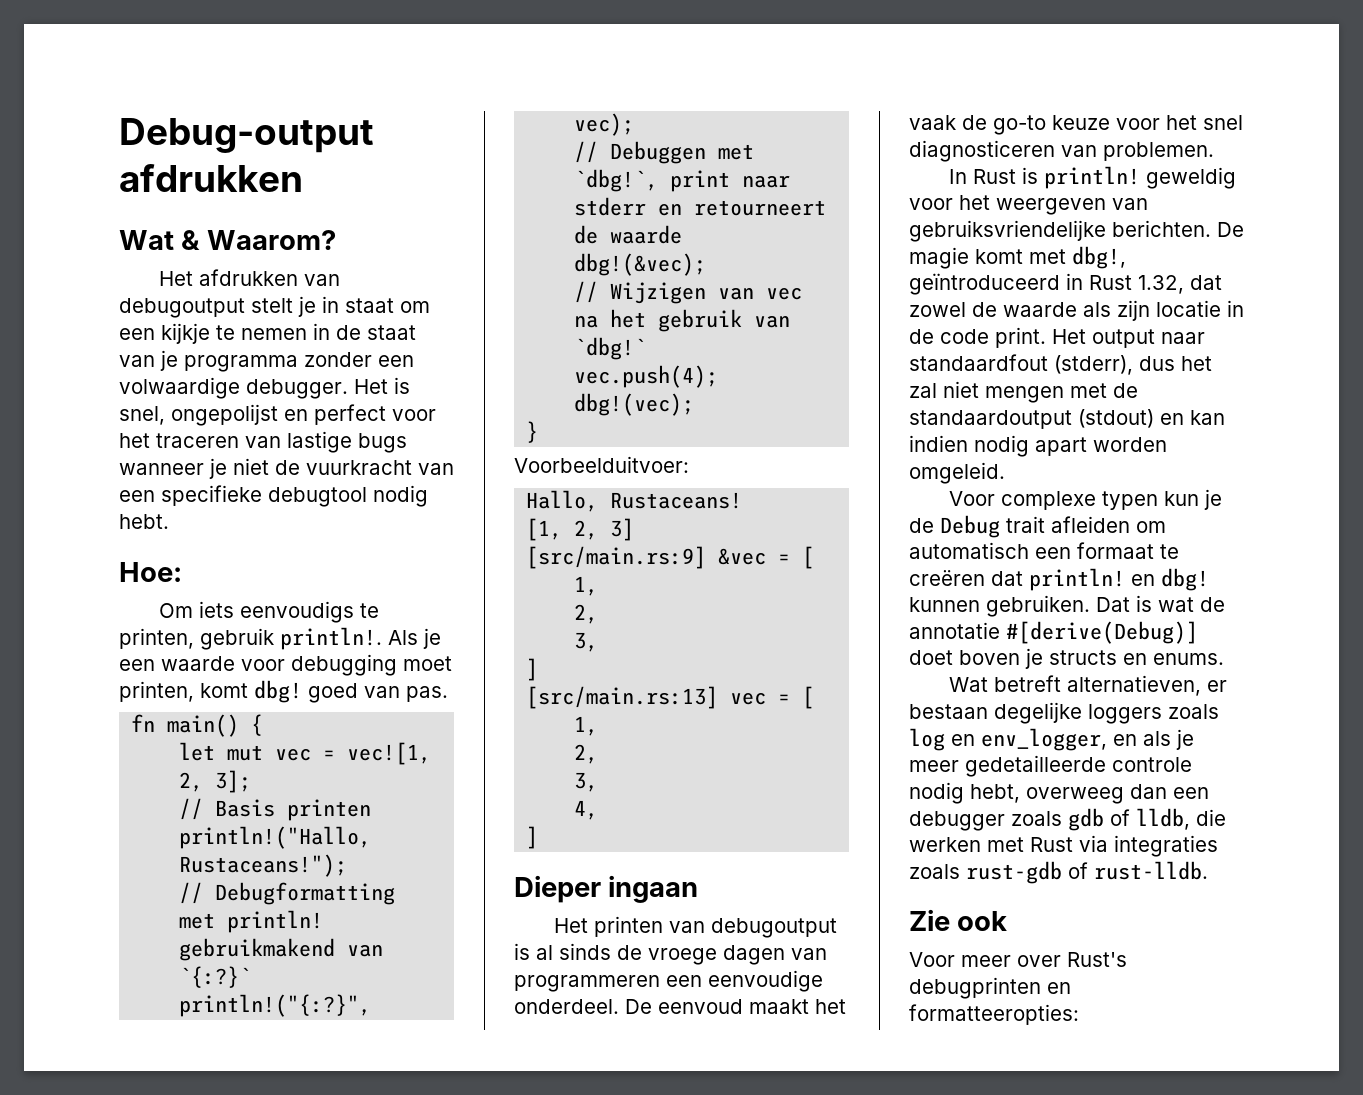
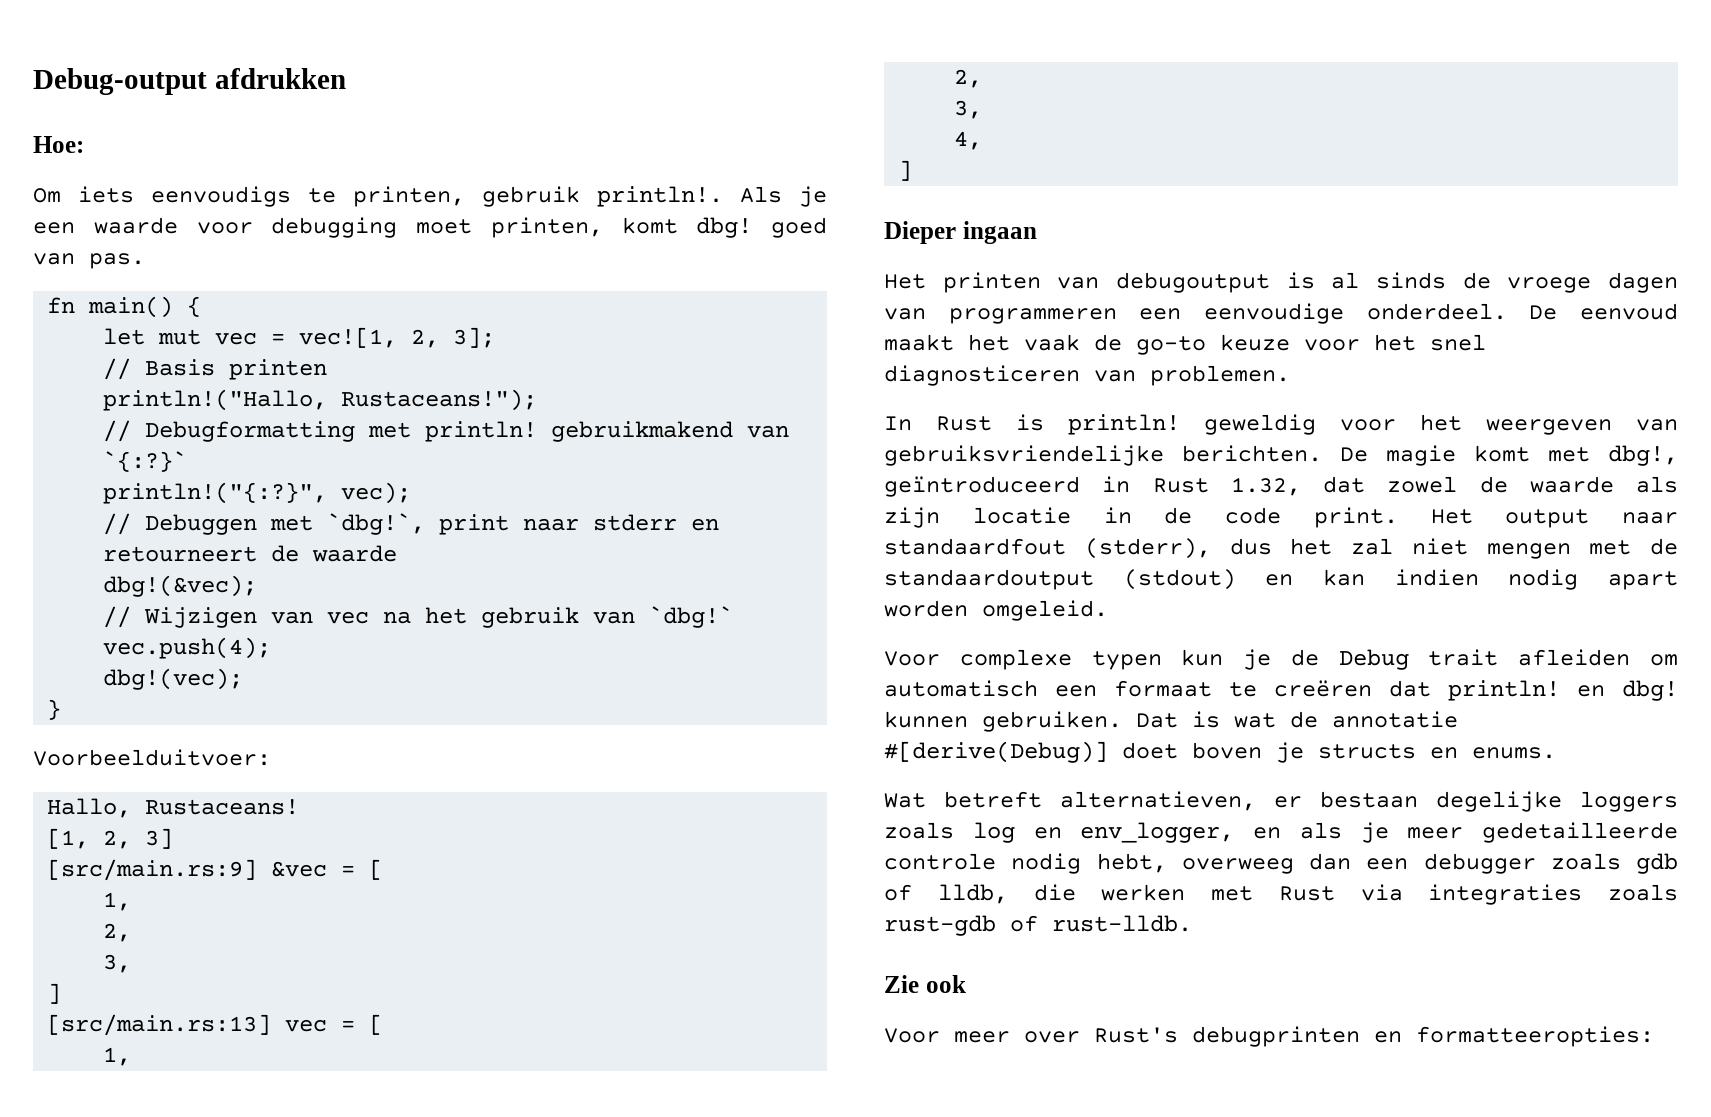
[119,230,336,250] [159,269,341,286] [119,296,430,318] [119,323,416,344] [119,350,414,372] [119,377,410,399] [119,404,436,426] [119,431,407,453] [119,458,454,479] [119,485,428,507] [119,514,169,529] // Wat & Waarom? // Het afdrukken van debugoutput stelt je in staat om een kijkje te nemen in de staat van je programma zonder een volwaardige debugger. Het is snel, ongepolijst en perfect voor het traceren van lastige bugs wanneer je niet de vuurkracht van een specifieke debugtool nodig hebt. -> (346, 78) none

